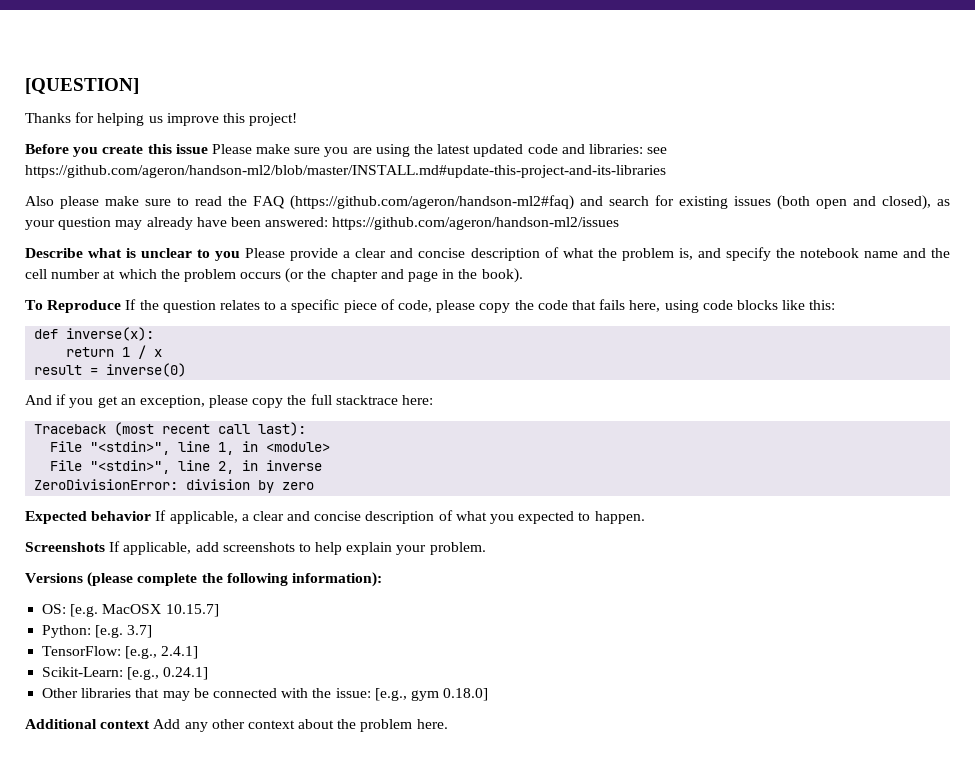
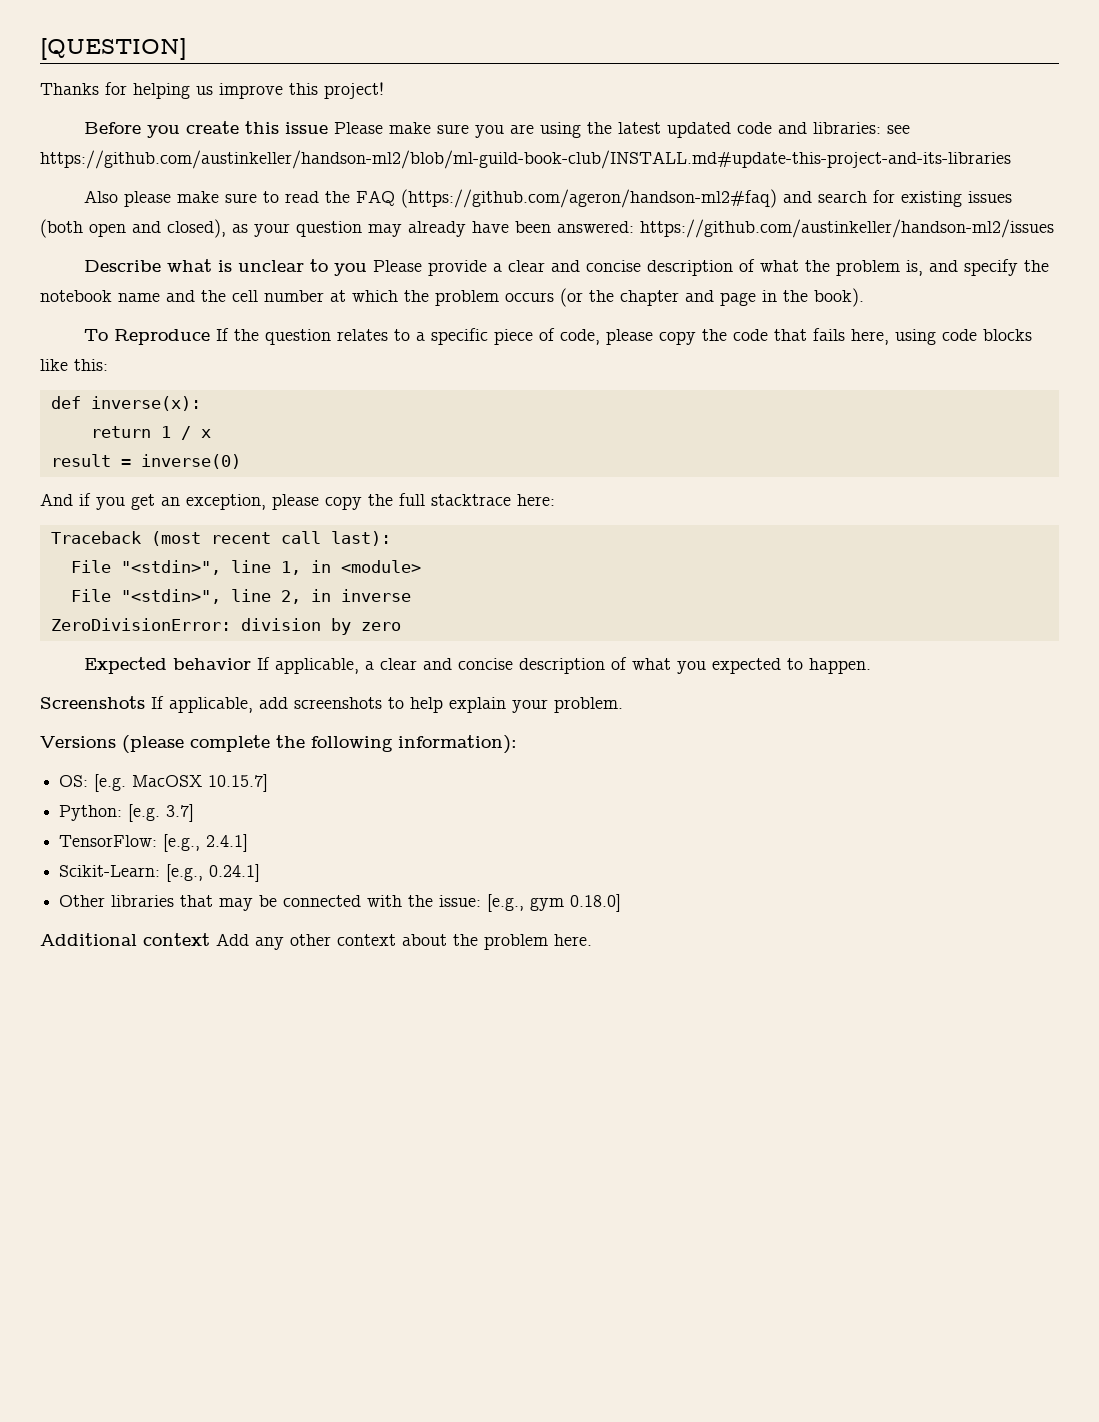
[25,165,666,178] https://github.com/ageron/handson-ml2/blob/master/INSTALL.md#update-this-project-and-its-libraries -> [40,150,1011,169] https://github.com/austinkeller/handson-ml2/blob/ml-guild-book-club/INSTALL.md#update-this-project-and-its-libraries
[332,217,620,230] https://github.com/ageron/handson-ml2/issues -> [640,219,1054,238] https://github.com/austinkeller/handson-ml2/issues

